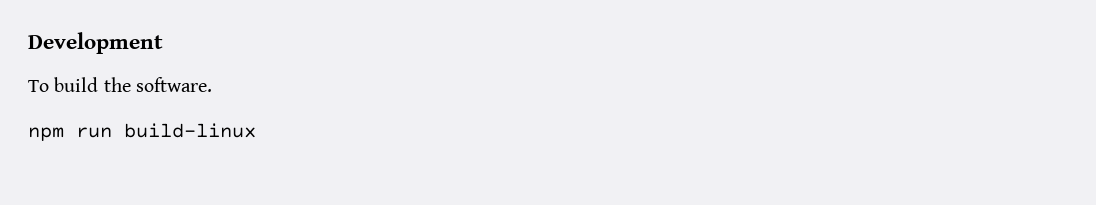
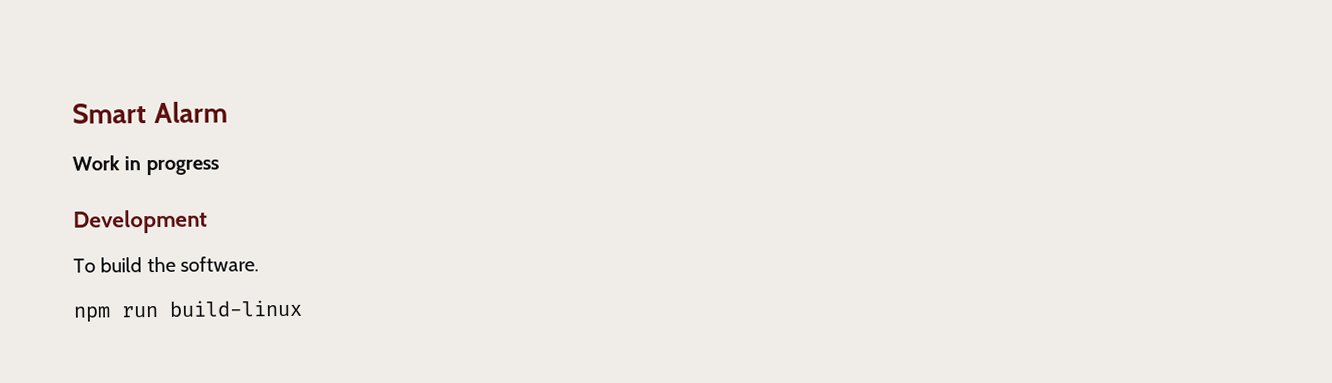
(28, 43) none -> [72,101,228,124] [72,155,219,176] Smart Alarm // Work in progress //

